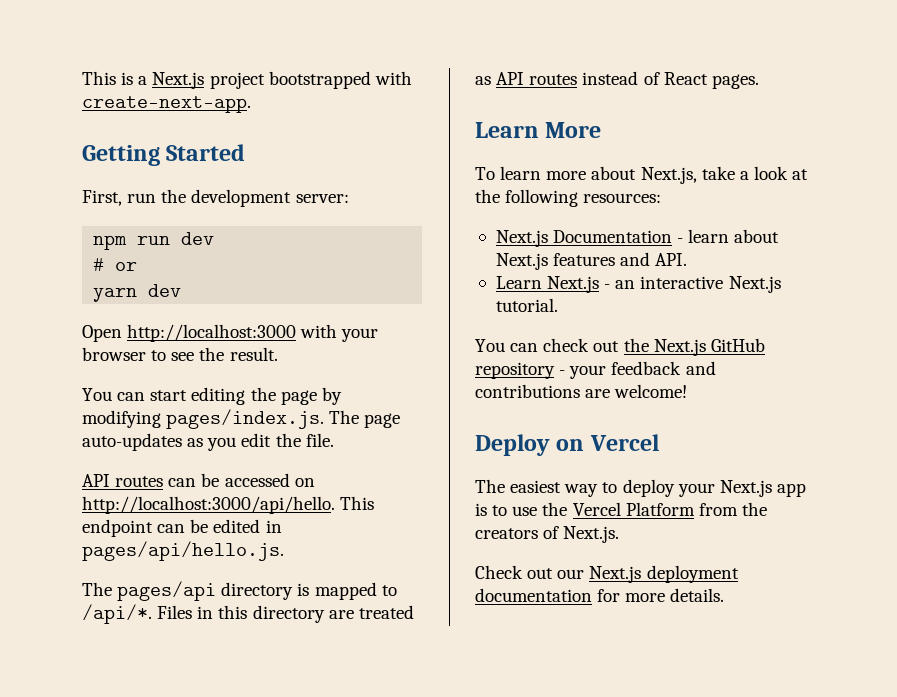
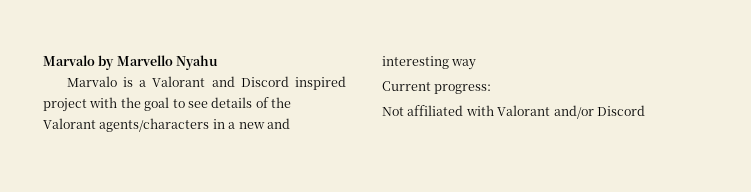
[82,71,412,89] [82,96,251,113] [82,144,246,166] [82,189,349,207] [93,232,215,250] [93,258,138,271] [93,284,182,302] [82,324,379,342] [82,347,278,361] [82,387,342,405] [82,409,401,429] [82,433,334,451] [82,473,315,487] [82,496,375,514] [82,519,282,537] [82,541,284,561] [82,581,397,601] [82,604,414,624] [475,71,759,89] [475,122,602,138] [475,166,809,184] [475,189,662,207] [495,229,780,247] [495,252,688,270] [495,276,781,293] [495,298,558,312] [475,338,765,356] [475,361,716,379] [475,384,688,398] [475,434,659,456] [475,479,806,497] [475,502,767,516] [475,526,620,543] [475,565,739,583] [475,588,725,602] This is a Next.js project bootstrapped with create-next-app. // Getting Started // First, run the development server: // npm run dev // # or // yarn dev // Open http://localhost:3000 with your browser to see the result. // You can start editing the page by modifying pages/index.js. The page auto-updates as you edit the file. // API routes can be accessed on http://localhost:3000/api/hello. This endpoint can be edited in pages/api/hello.js. // The pages/api directory is mapped to /api/*. Files in this directory are treated as API routes instead of React pages. // Learn More // To learn more about Next.js, take a look at the following resources: // Next.js Documentation - learn about Next.js features and API. // Learn Next.js - an interactive Next.js tutorial. // You can check out the Next.js GitHub repository - your feedback and contributions are welcome! // Deploy on Vercel // The easiest way to deploy your Next.js app is to use the Vercel Platform from the creators of Next.js. // Check out our Next.js deployment documentation for more details. -> [43,55,219,70] [66,76,346,90] [43,97,291,112] [43,118,290,132] [382,56,477,70] [382,81,492,94] [382,105,645,119] Marvalo by Marvello Nyahu // Marvalo is a Valorant and Discord inspired project with the goal to see details of the Valorant agents/characters in a new and interesting way // Current progress: // Not affiliated with Valorant and/or Discord

